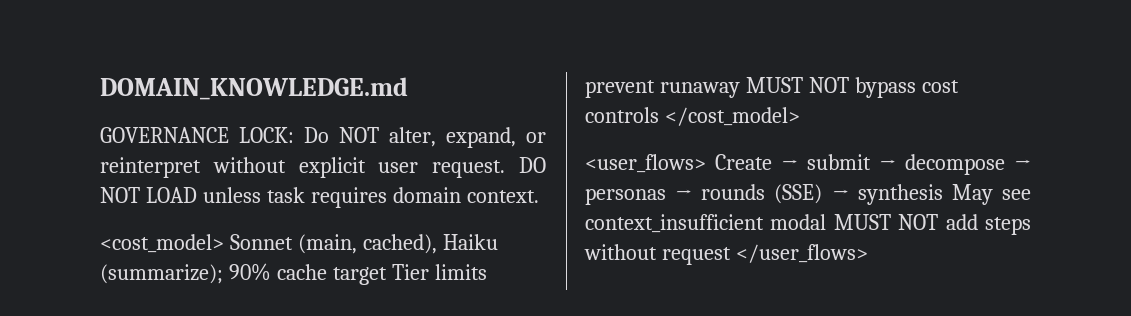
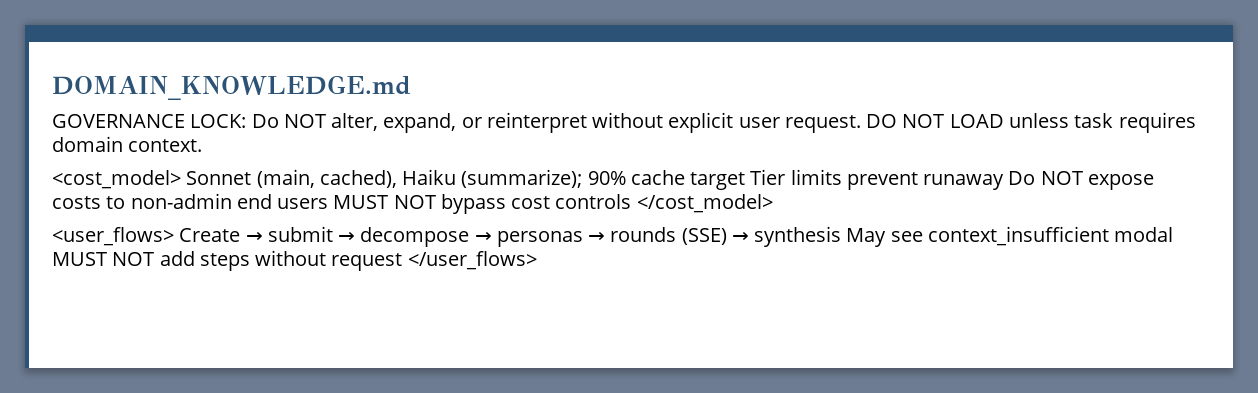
(740, 90) none -> [1008,171,1154,190] [52,193,329,209] Do NOT expose costs to non-admin end users

